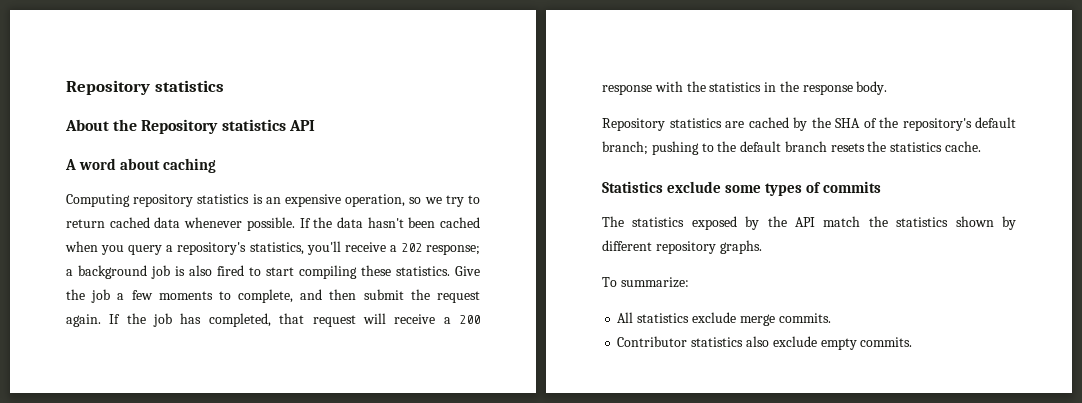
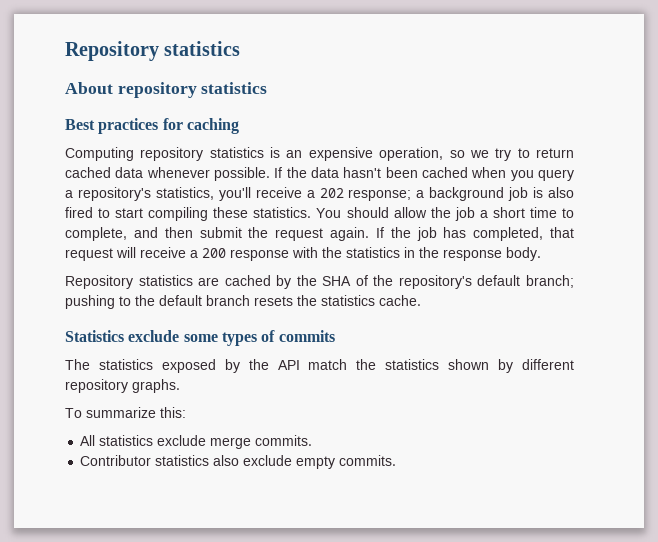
[113,119,315,134] [65,158,160,170] the Repository statistics API // A word about -> [117,82,268,98] [65,118,183,134] repository statistics // Best practices for
[455,266,480,276] Give -> [316,207,427,218] You should allow
[131,290,213,300] few moments -> [492,207,557,218] short time
[620,277,689,288] summarize: -> [86,407,186,418] summarize this:

